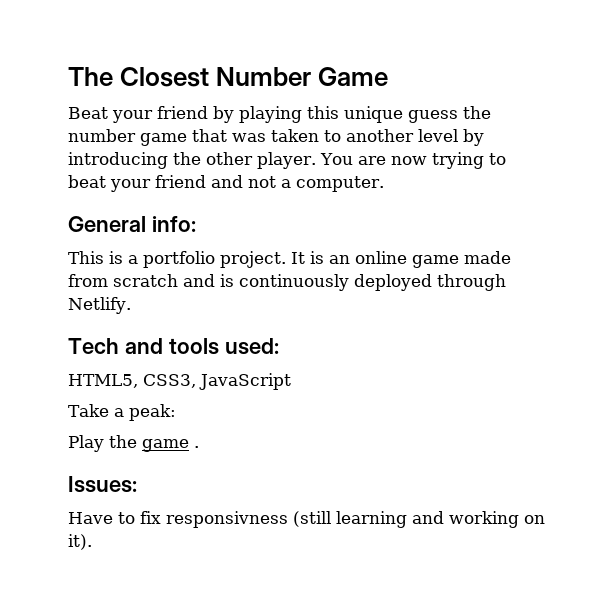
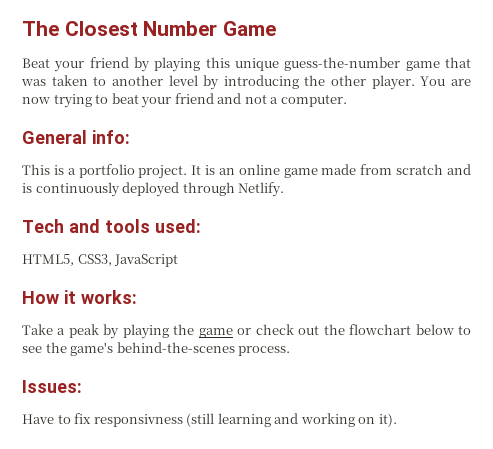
[408,106,491,123] [68,129,136,142] guess the number -> [284,57,401,71] guess-the-number
(291, 381) none -> [22,290,137,304] // How it works:
[128,404,176,421] [68,435,199,452] peak: // Play the game . -> [68,324,471,339] [22,342,291,356] peak by playing the game or check out the flowchart below to see the game's behind-the-scenes process.

